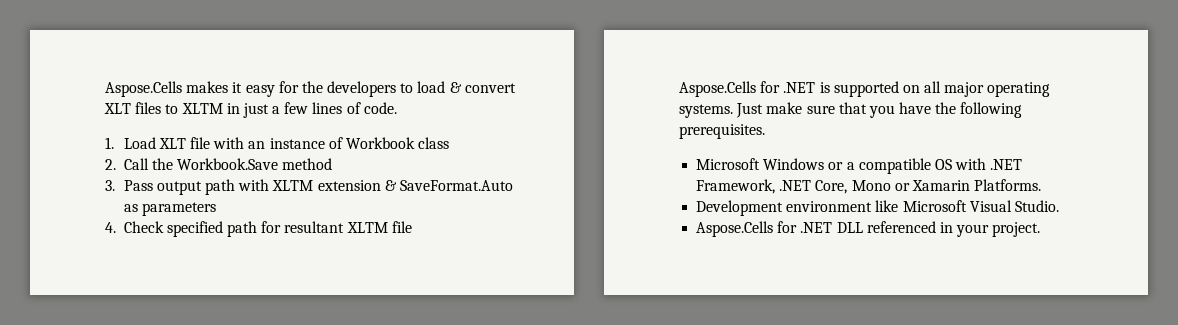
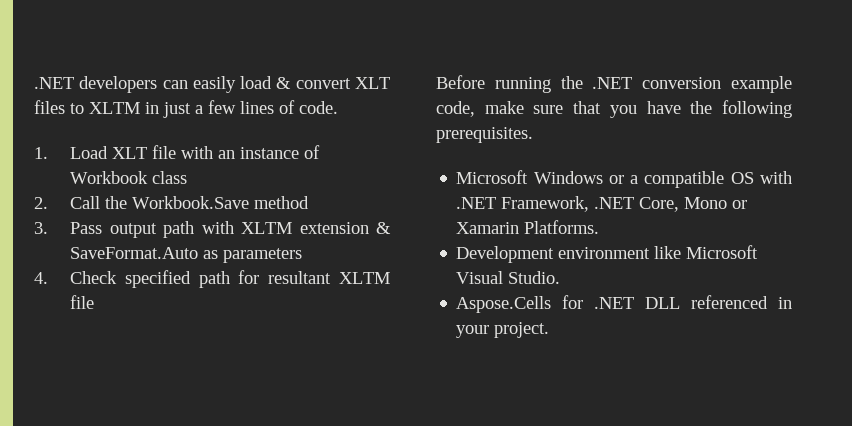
[105,81,414,97] Aspose.Cells makes it easy for the developers to -> [34,76,236,93] .NET developers can easily
[679,81,1051,97] [679,103,764,118] Aspose.Cells for .NET is supported on all major operating systems. Just -> [436,75,792,93] [436,101,475,117] Before running the .NET conversion example code,

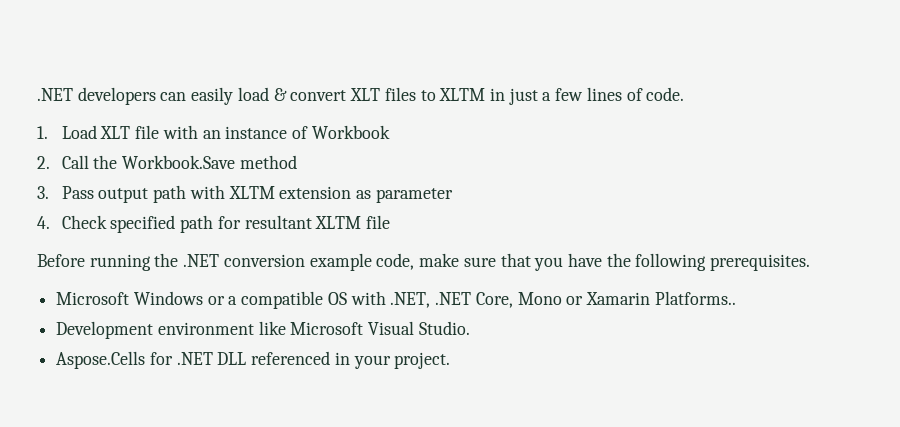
[152,171,188,184] class -> (390, 132) none
[376,222,391,234] [70,247,303,263] & SaveFormat.Auto as parameters -> [356,188,453,203] as parameter
[456,196,590,212] .NET Framework, -> [390,292,431,308] .NET,
[524,220,600,234] Platforms. -> [654,291,736,305] Platforms..

